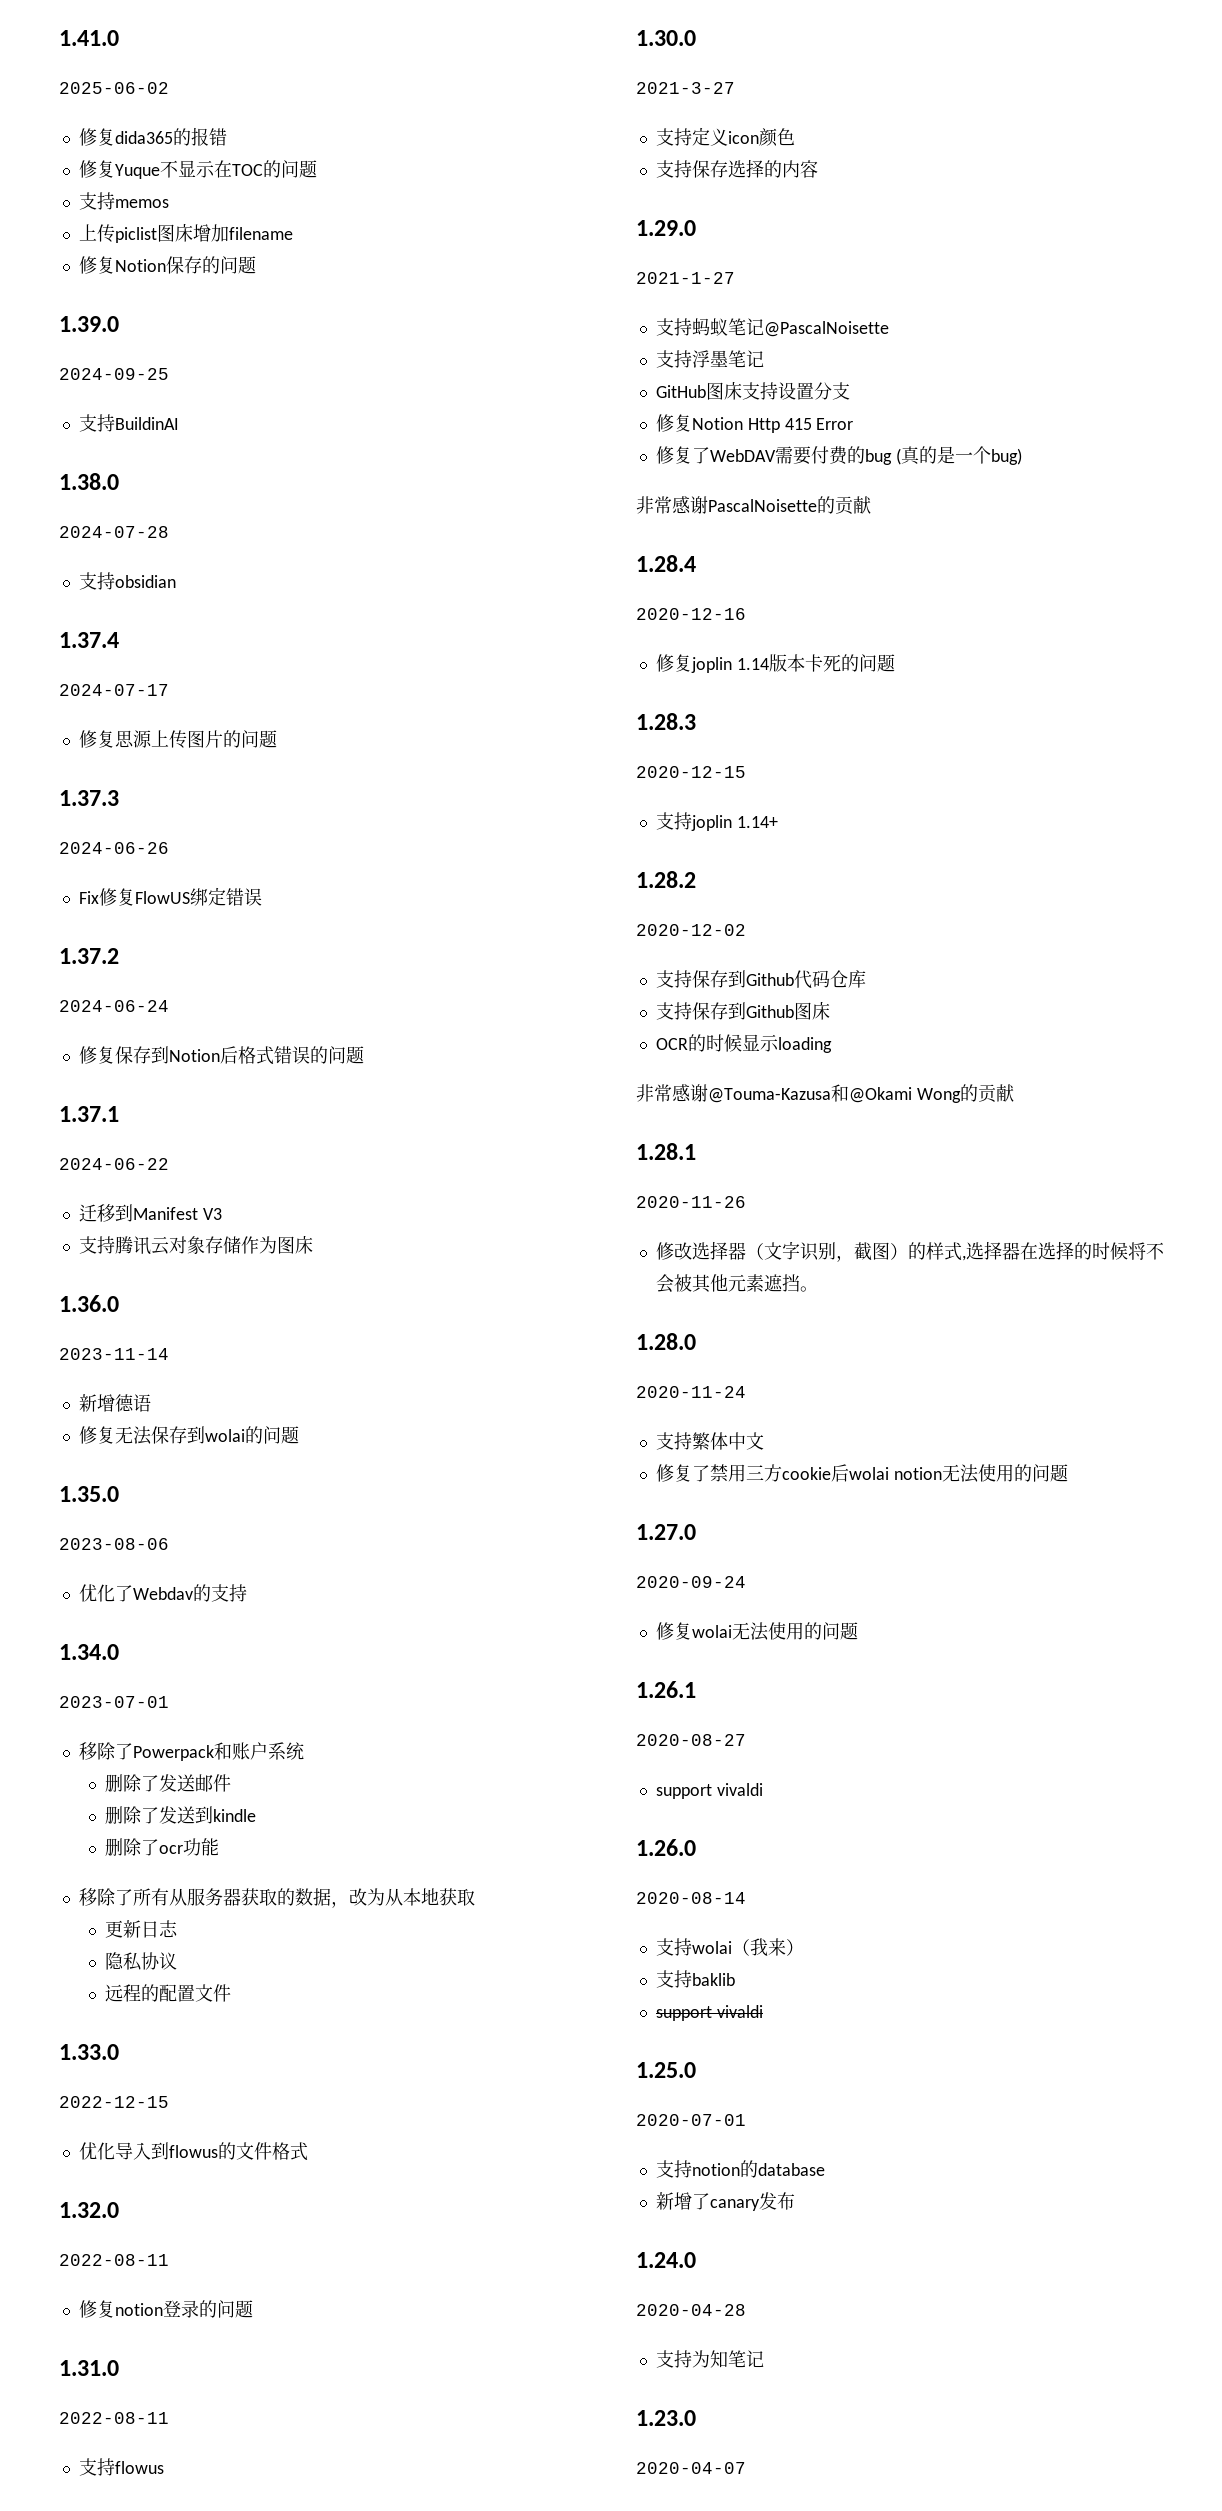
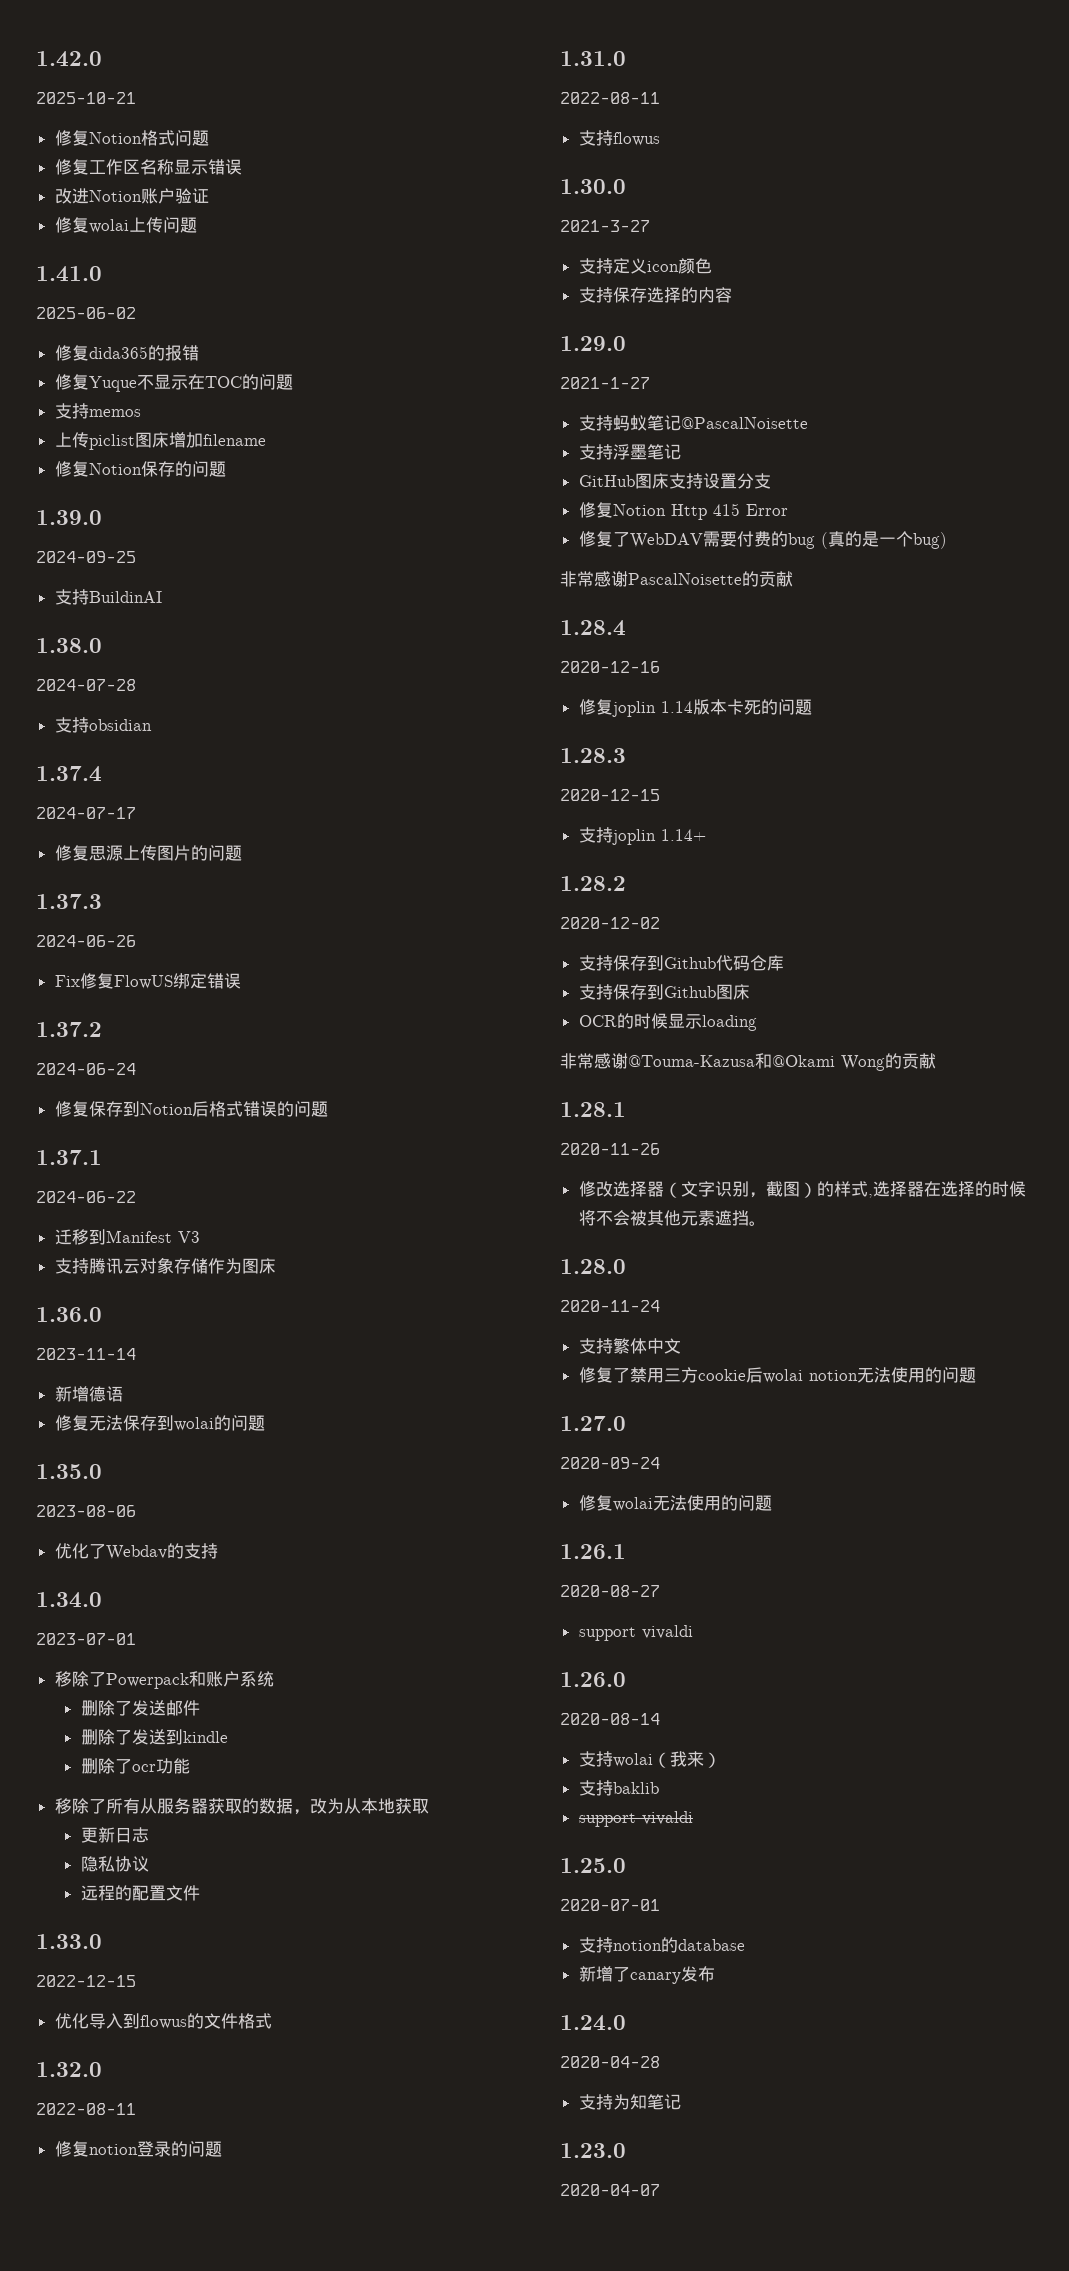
(59, 38) none -> [36,51,102,67] [36,92,136,104] [54,130,209,146] [54,159,242,175] [54,188,209,204] [54,217,197,233] 1.42.0 // 2025-10-21 // 修复Notion格式问题 // 修复工作区名称显示错误 // 改进Notion账户验证 // 修复wolai上传问题 //

